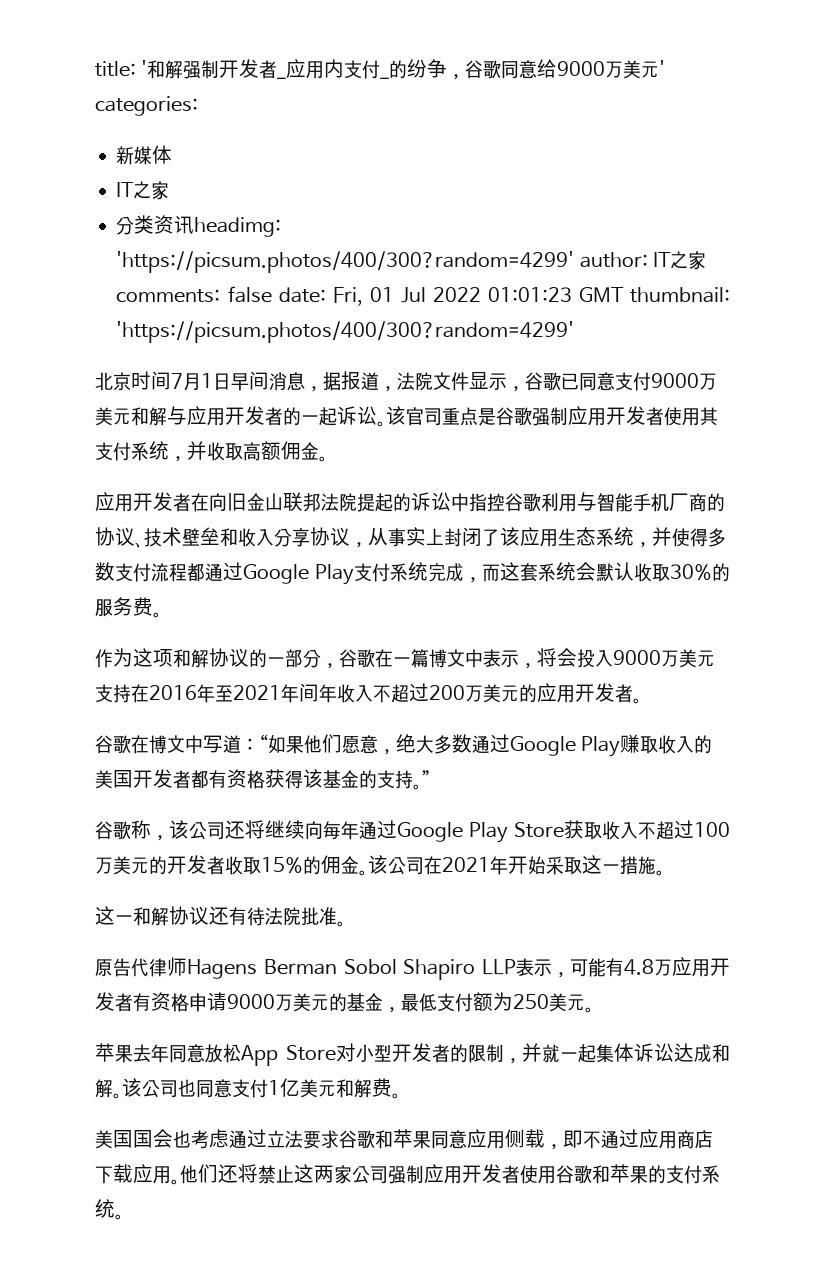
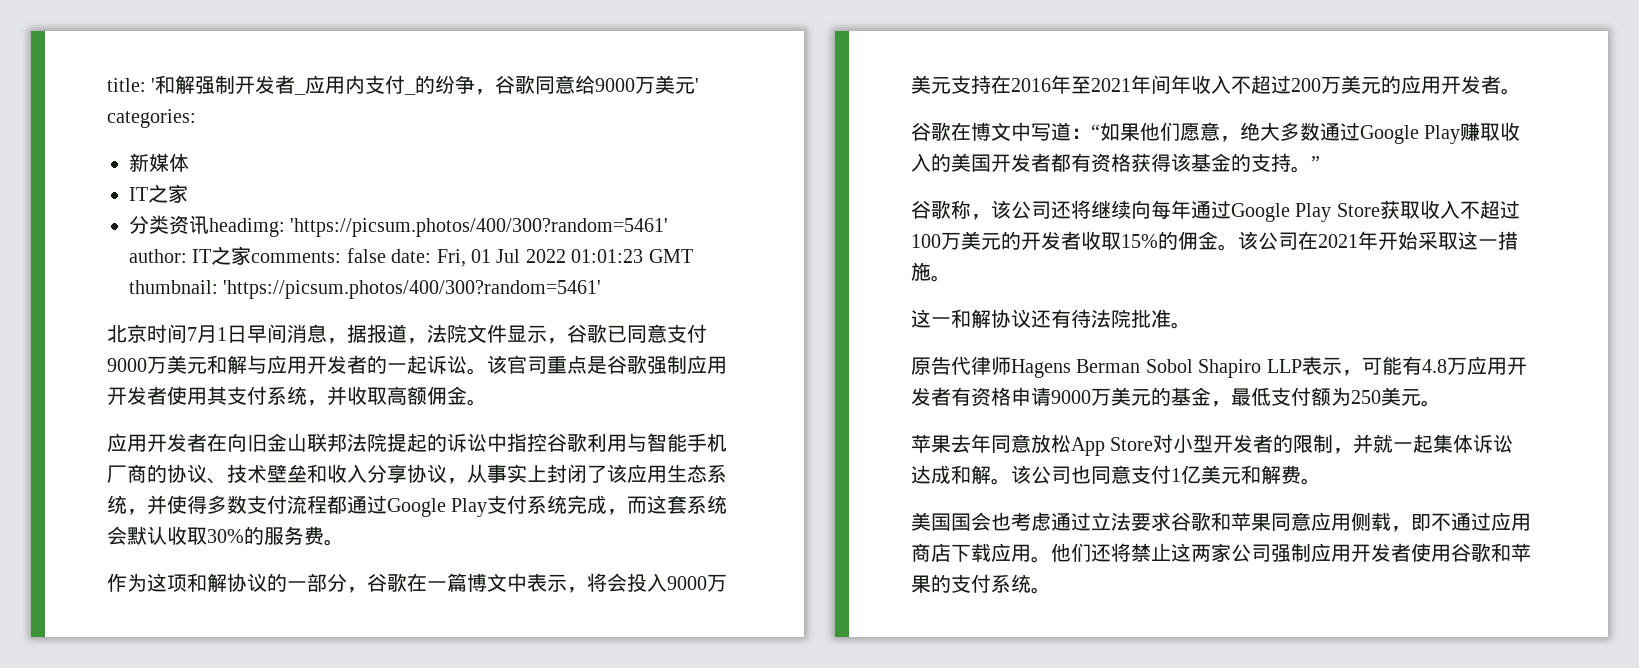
[116,251,575,273] 'https://picsum.photos/400/300?random=4299' -> [290,218,669,237] 'https://picsum.photos/400/300?random=5461'
[116,321,575,343] 'https://picsum.photos/400/300?random=4299' -> [223,280,602,299] 'https://picsum.photos/400/300?random=5461'

